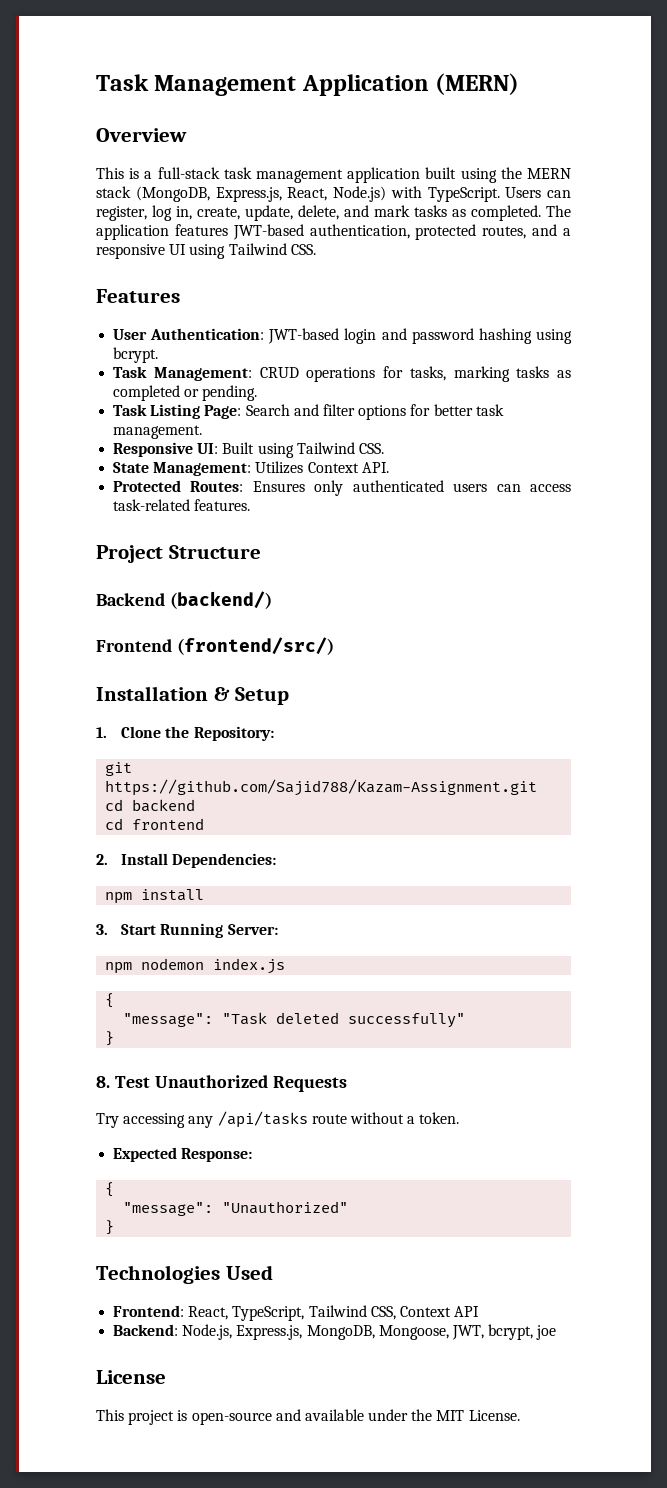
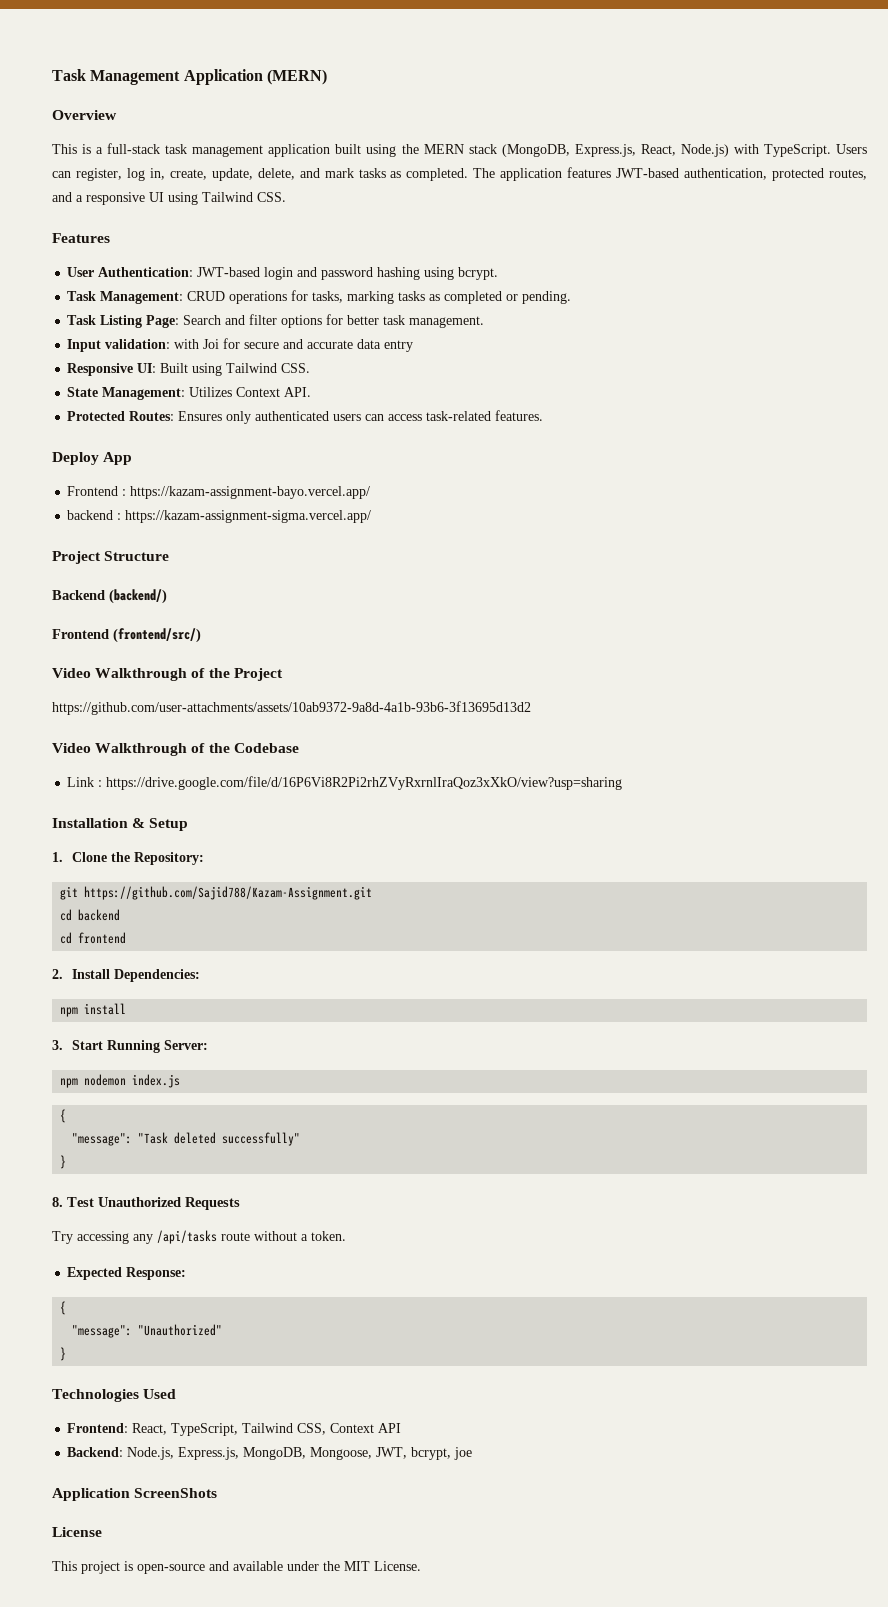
(203, 432) none -> [67,338,414,352] // Input validation: with Joi for secure and accurate data entry
(251, 505) none -> [52,452,133,465] [67,486,371,499] [67,510,372,523] // Deploy App // Frontend : https://kazam-assignment-bayo.vercel.app/ // backend : https://kazam-assignment-sigma.vercel.app/
(334, 646) none -> [52,668,283,681] [52,701,531,715] [52,743,299,756] [67,776,623,790] // Video Walkthrough of the Project // https://github.com/user-attachments/assets/10ab9372-9a8d-4a1b-93b6-3f13695d13d2 // Video Walkthrough of the Codebase // Link : https://drive.google.com/file/d/16P6Vi8R2Pi2rhZVyRxrnlIraQoz3xXkO/view?usp=sharing
(557, 1332) none -> [52,1488,218,1501] // Application ScreenShots

